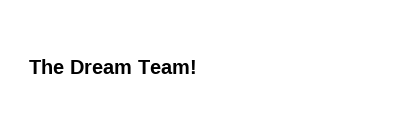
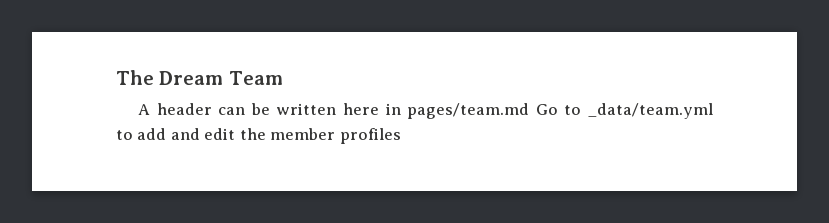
[138,60,197,74] Team! -> [228,71,283,85] [138,103,713,119] [116,128,401,144] Team // A header can be written here in pages/team.md Go to _data/team.yml to add and edit the member profiles

